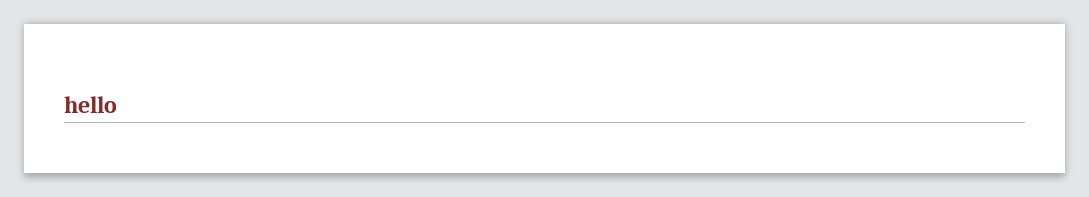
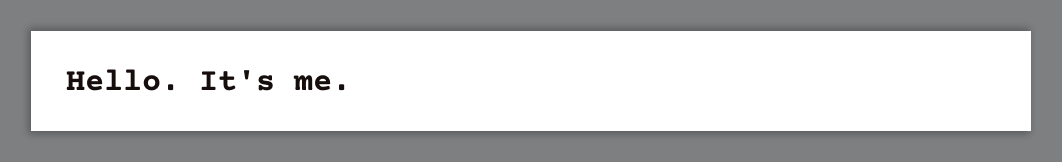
[64,96,117,113] hello -> [66,69,351,91] Hello. It's me.

